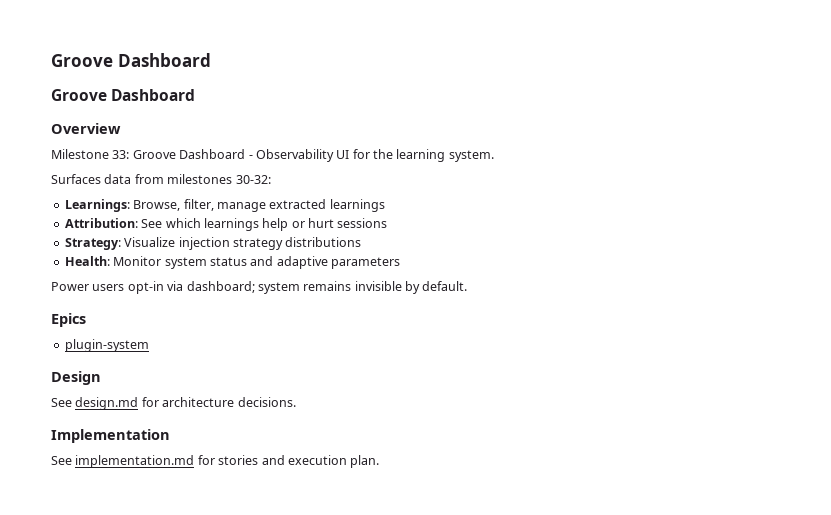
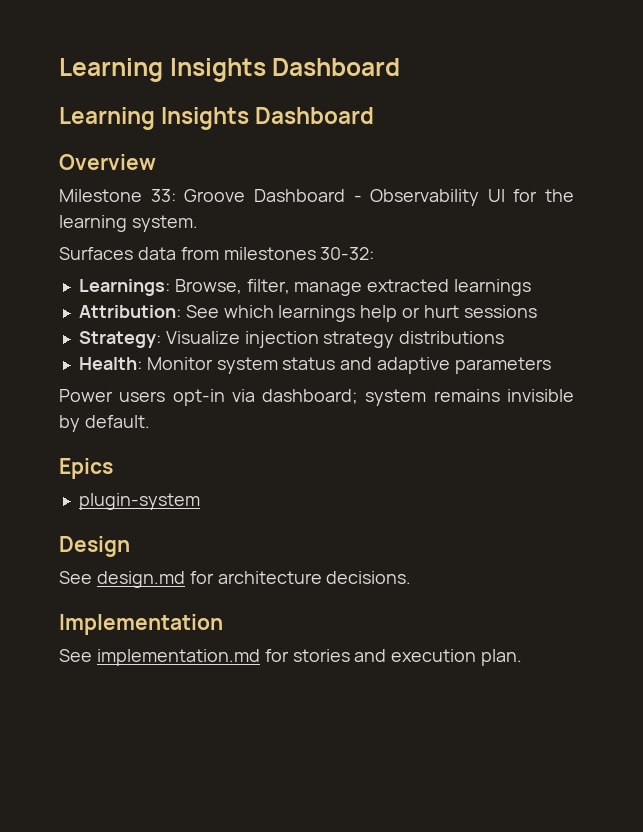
[51,53,211,67] [51,89,107,101] Groove Dashboard // Groove -> [59,58,401,82] [59,107,250,130] Learning Insights Dashboard // Learning Insights

